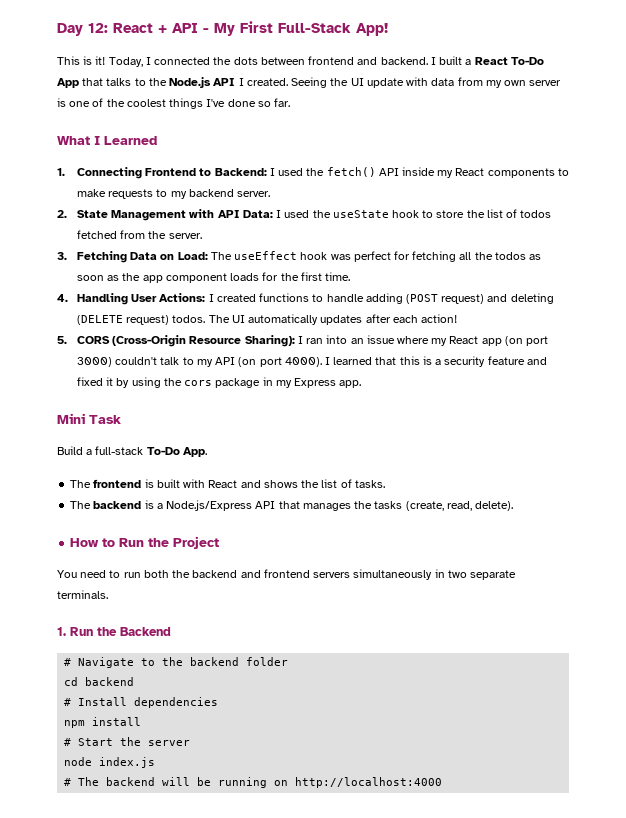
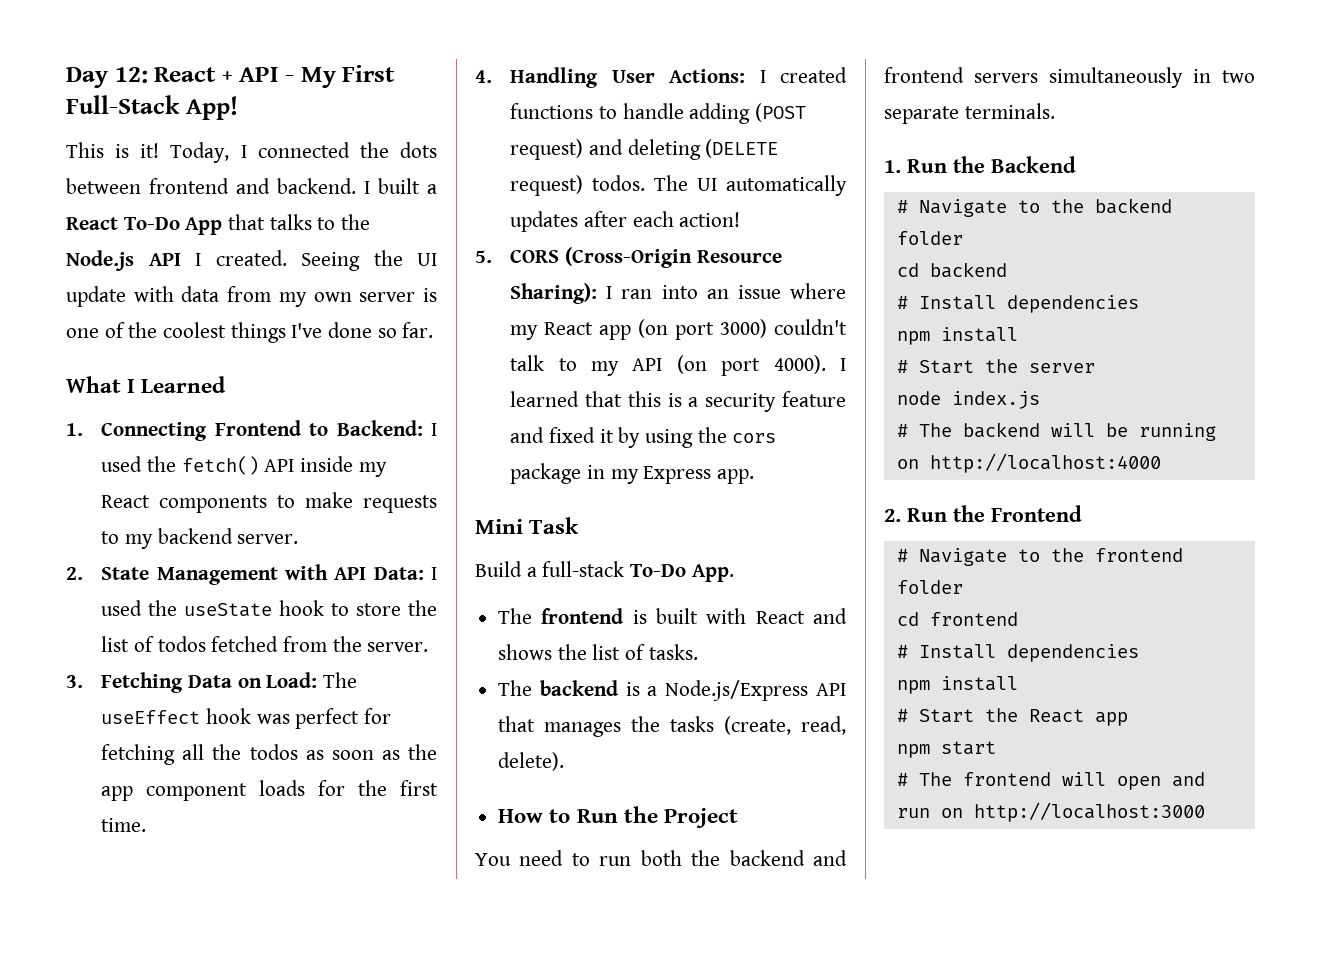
(443, 782) none -> [884,505,1082,522] [896,548,1183,566] [896,580,963,594] [896,612,1018,626] [896,644,1139,662] [896,676,1018,694] [896,708,1128,726] [896,741,996,758] [896,772,1205,790] [896,802,1205,822] // 2. Run the Frontend // # Navigate to the frontend folder // cd frontend // # Install dependencies // npm install // # Start the React app // npm start // # The frontend will open and run on http://localhost:3000

